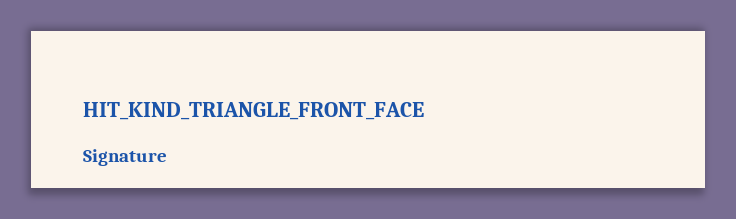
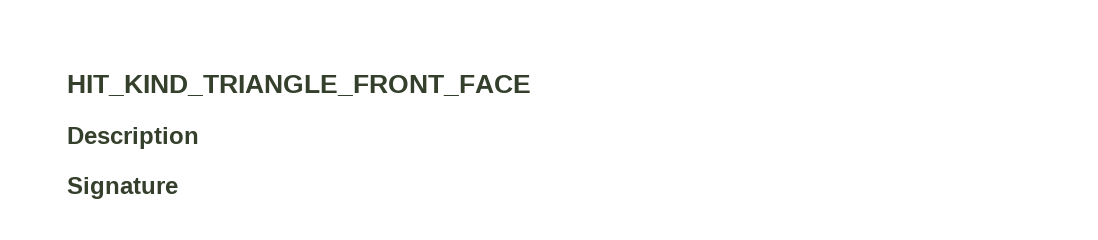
(424, 111) none -> [67,127,199,149] // Description

